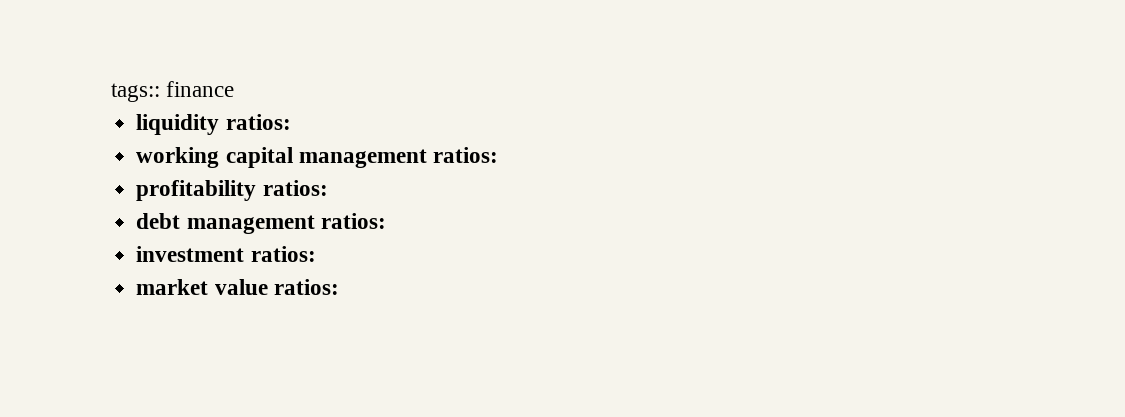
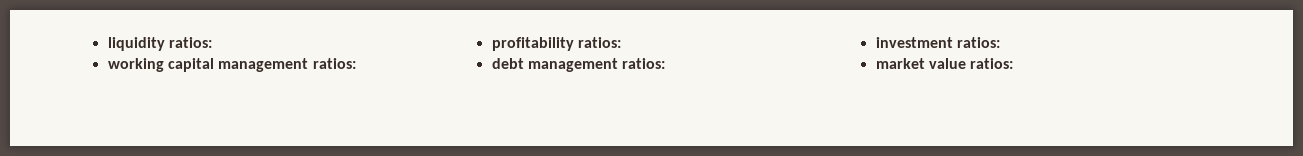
[111,81,235,102] tags:: finance // -> (107, 44) none

